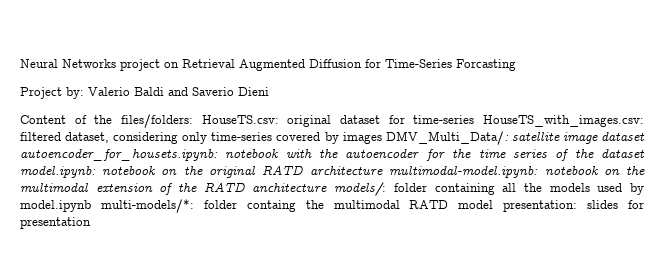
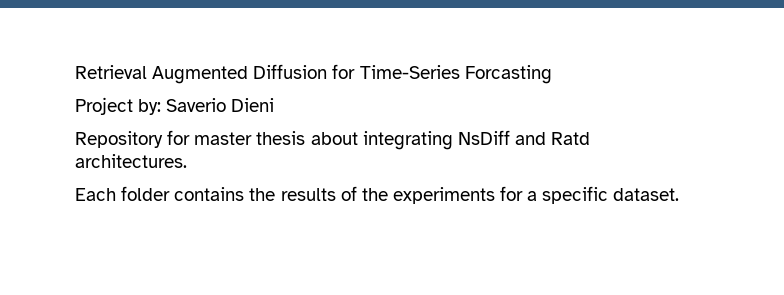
[20,59,179,71] Neural Networks project on -> (75, 72) none
[88,87,188,96] Valerio Baldi and -> (162, 107) none
[20,114,644,128] [20,131,645,145] [20,149,646,161] [20,165,645,178] [20,182,644,196] [20,199,644,213] [20,217,91,229] Content of the files/folders: HouseTS.csv: original dataset for time-series HouseTS_with_images.csv: filtered dataset, considering only time-series covered by images DMV_Multi_Data/: satellite image dataset autoencoder_for_housets.ipynb: notebook with the autoencoder for the time series of the dataset model.ipynb: notebook on the original RATD architecture multimodal-model.ipynb: notebook on the multimodal extension of the RATD anchitecture models/: folder containing all the models used by model.ipynb multi-models/*: folder containg the multimodal RATD model presentation: slides for presentation -> [75,130,591,150] [75,154,187,168] [75,186,680,204] Repository for master thesis about integrating NsDiff and Ratd architectures. // Each folder contains the results of the experiments for a specific dataset.

